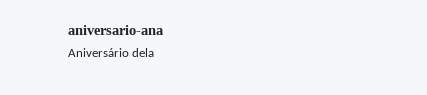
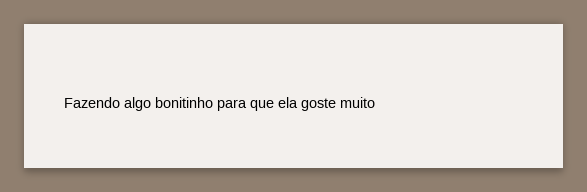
[68,25,164,35] [68,48,155,57] aniversario-ana // Aniversário dela -> [64,97,375,111] Fazendo algo bonitinho para que ela goste muito

